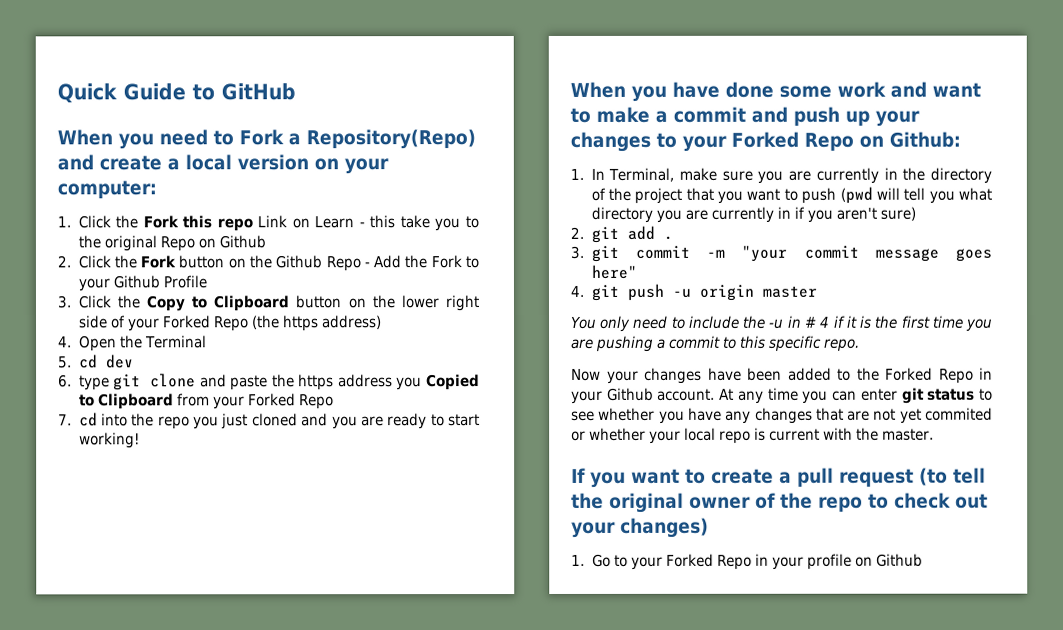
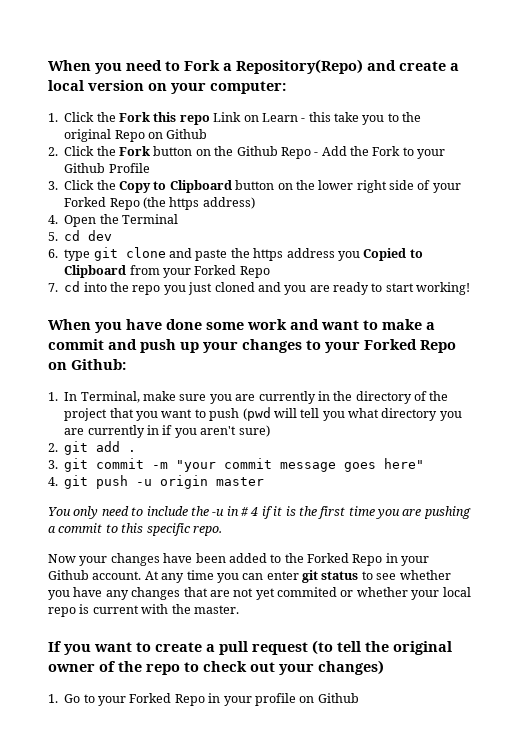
[57,83,296,104] Quick Guide to GitHub // -> (48, 65) none

